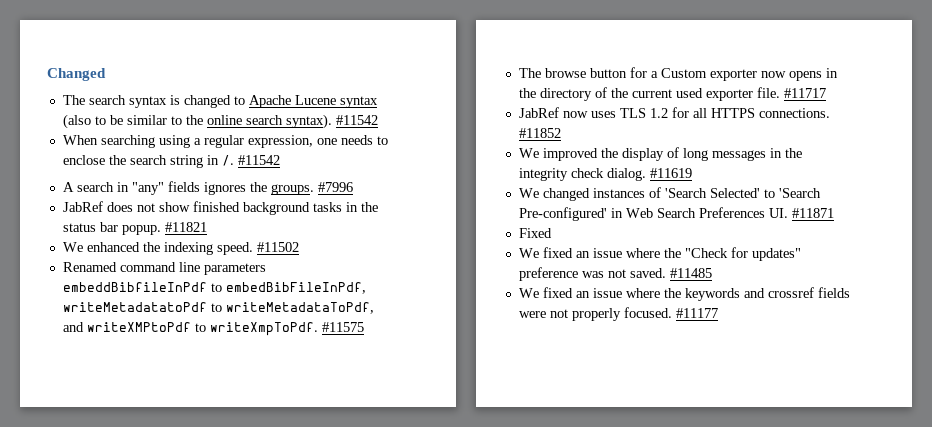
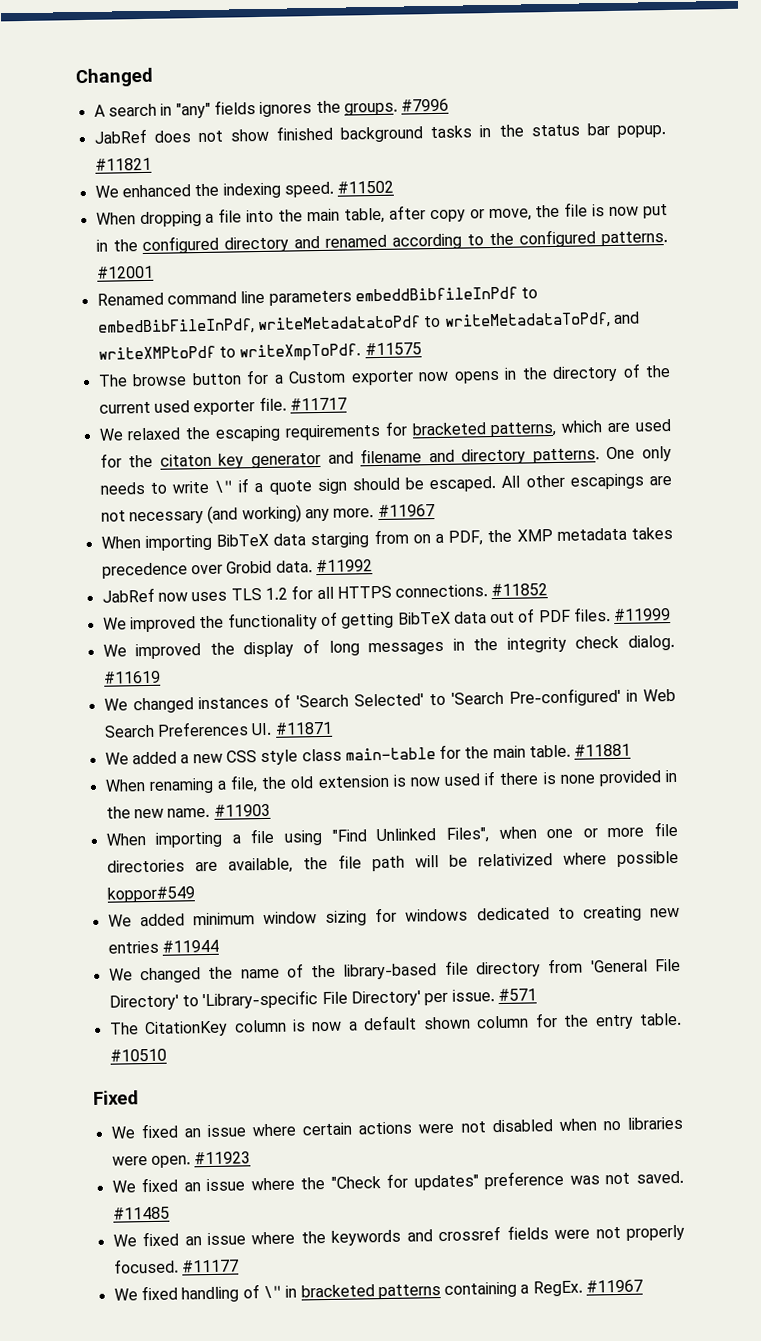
[62,95,378,108] [62,114,378,129] [62,135,388,148] [62,155,280,168] // The search syntax is changed to Apache Lucene syntax (also to be similar to the online search syntax). #11542 // When searching using a regular expression, one needs to enclose the search string in /. #11542 -> (153, 77) none
(299, 247) none -> [95,202,668,228] [95,229,668,255] [96,265,154,279] // When dropping a file into the main table, after copy or move, the file is now put in the configured directory and renamed according to the configured patterns. #12001
(826, 93) none -> [98,418,672,442] [99,445,672,469] [99,473,672,495] [100,504,435,525] [100,526,673,552] [101,559,373,579] // We relaxed the escaping requirements for bracketed patterns, which are used for the citaton key generator and filename and directory patterns. One only needs to write \" if a quote sign should be escaped. All other escapings are not necessary (and working) any more. #11967 // When importing BibTeX data starging from on a PDF, the XMP metadata takes precedence over Grobid data. #11992
(561, 133) none -> [102,607,672,633] // We improved the functionality of getting BibTeX data out of PDF files. #11999
[518,228,552,238] Fixed -> [104,743,632,766] [104,769,678,794] [105,803,271,819] [105,821,679,848] [106,850,679,874] [106,886,195,903] [107,905,680,927] [107,939,219,954] [108,958,681,984] [108,988,537,1011] [108,1012,682,1038] [109,1048,167,1062] [93,1090,139,1105] [110,1116,684,1139] [111,1151,252,1169] We added a new CSS style class main-table for the main table. #11881 // When renaming a file, the old extension is now used if there is none provided in the new name. #11903 // When importing a file using "Find Unlinked Files", when one or more file directories are available, the file path will be relativized where possible koppor#549 // We added minimum window sizing for windows dedicated to creating new entries #11944 // We changed the name of the library-based file directory from 'General File Directory' to 'Library-specific File Directory' per issue. #571 // The CitationKey column is now a default shown column for the entry table. #10510 // Fixed // We fixed an issue where certain actions were not disabled when no libraries were open. #11923
(718, 313) none -> [113,1279,644,1303] // We fixed handling of \" in bracketed patterns containing a RegEx. #11967

